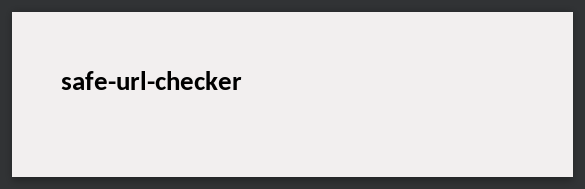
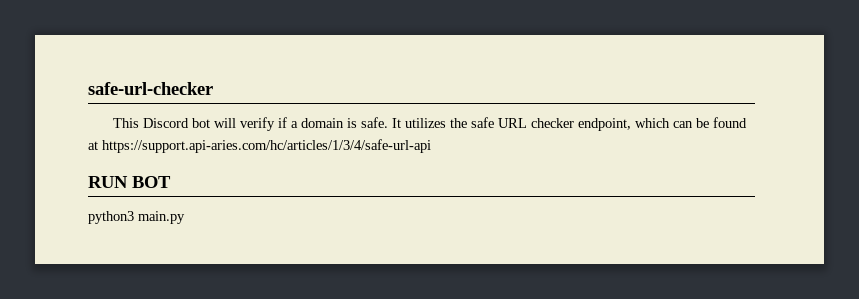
(242, 80) none -> [113,117,748,131] [88,139,431,153] [88,176,171,188] [88,211,185,224] // This Discord bot will verify if a domain is safe. It utilizes the safe URL checker endpoint, which can be found at https://support.api-aries.com/hc/articles/1/3/4/safe-url-api // RUN BOT // python3 main.py

